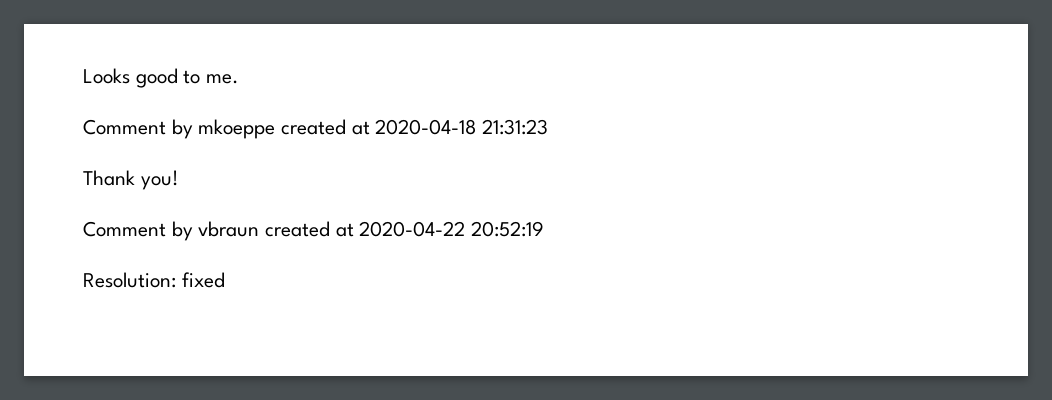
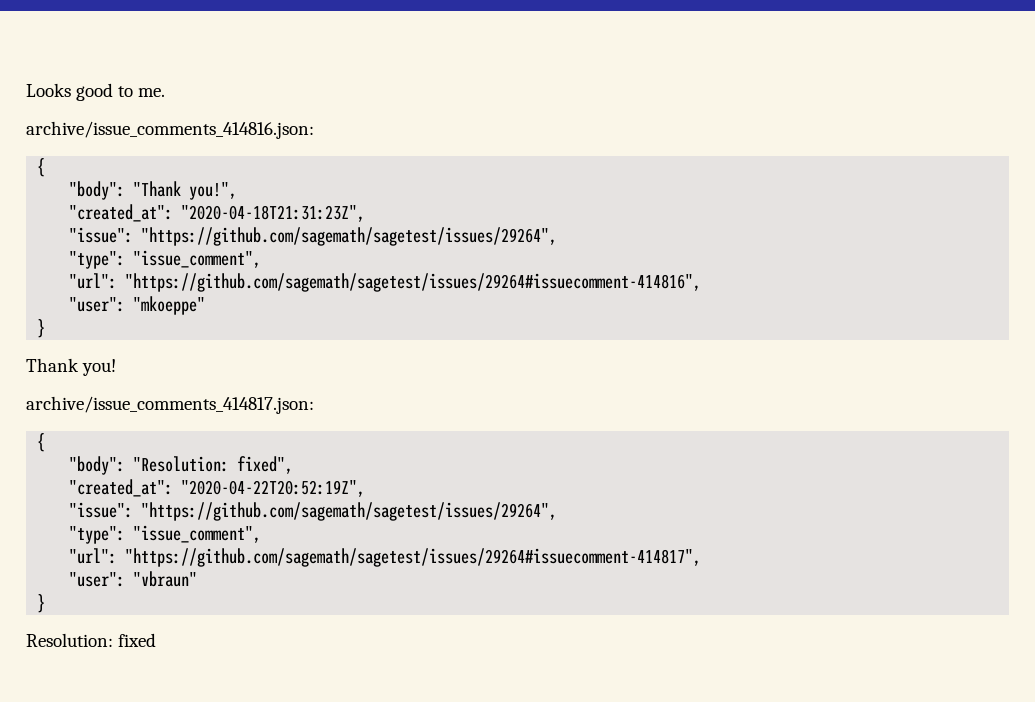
[83,119,549,139] [83,170,179,190] [83,221,545,241] Comment by mkoeppe created at 2020-04-18 21:31:23 // Thank you! // Comment by vbraun created at 2020-04-22 20:52:19 -> [26,121,314,139] [37,158,46,177] [69,181,238,200] [69,204,366,222] [69,227,558,246] [69,250,262,269] [69,273,702,292] [69,296,206,315] [37,319,46,338] [26,358,117,376] [26,396,314,414] [37,433,46,452] [69,456,294,475] [69,479,366,497] [69,502,558,521] [69,525,262,544] [69,548,702,567] [69,571,198,587] [37,594,46,613] archive/issue_comments_414816.json: // { // "body": "Thank you!", // "created_at": "2020-04-18T21:31:23Z", // "issue": "https://github.com/sagemath/sagetest/issues/29264", // "type": "issue_comment", // "url": "https://github.com/sagemath/sagetest/issues/29264#issuecomment-414816", // "user": "mkoeppe" // } // Thank you! // archive/issue_comments_414817.json: // { // "body": "Resolution: fixed", // "created_at": "2020-04-22T20:52:19Z", // "issue": "https://github.com/sagemath/sagetest/issues/29264", // "type": "issue_comment", // "url": "https://github.com/sagemath/sagetest/issues/29264#issuecomment-414817", // "user": "vbraun" // }

